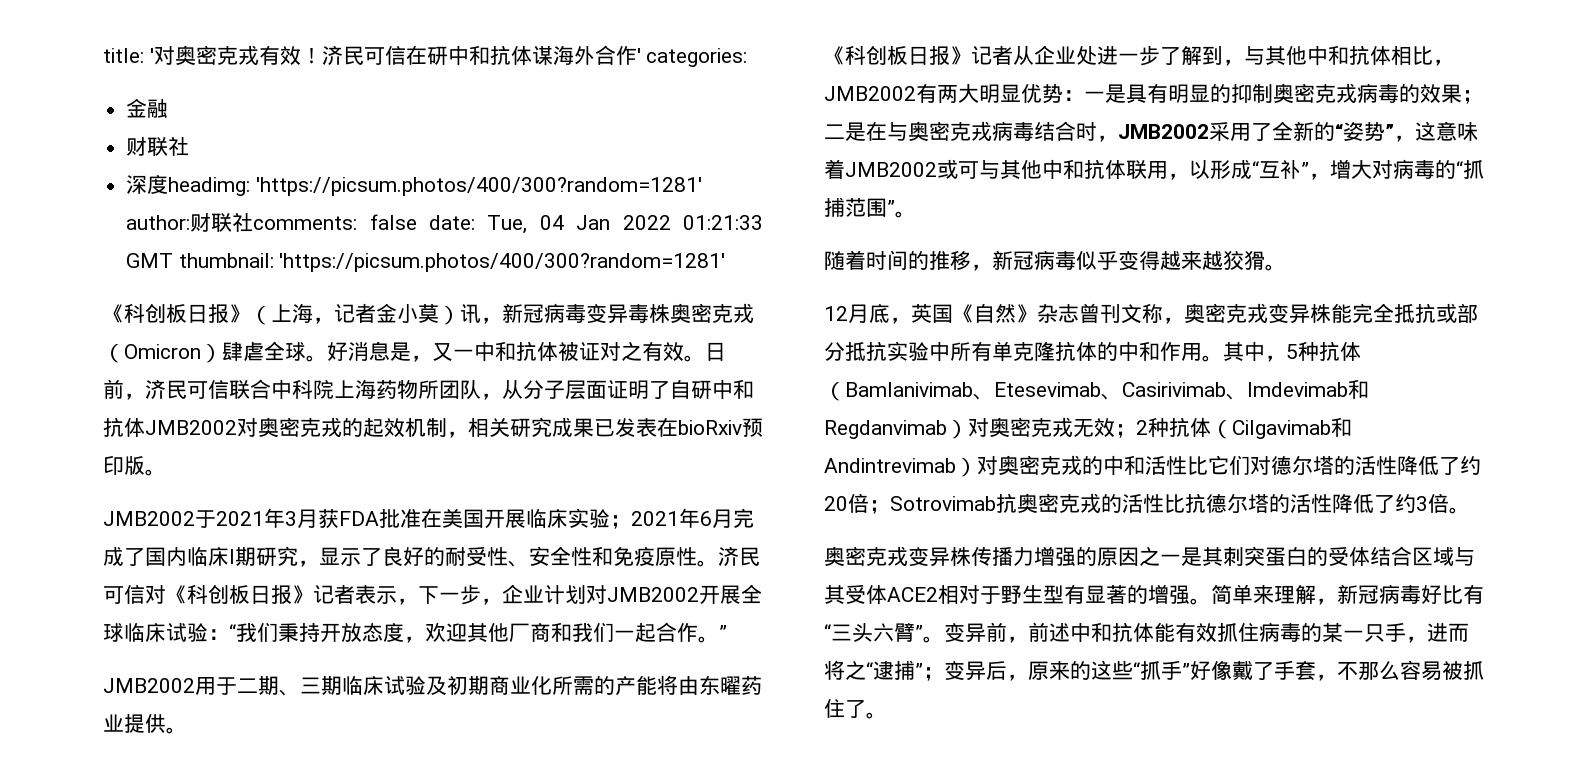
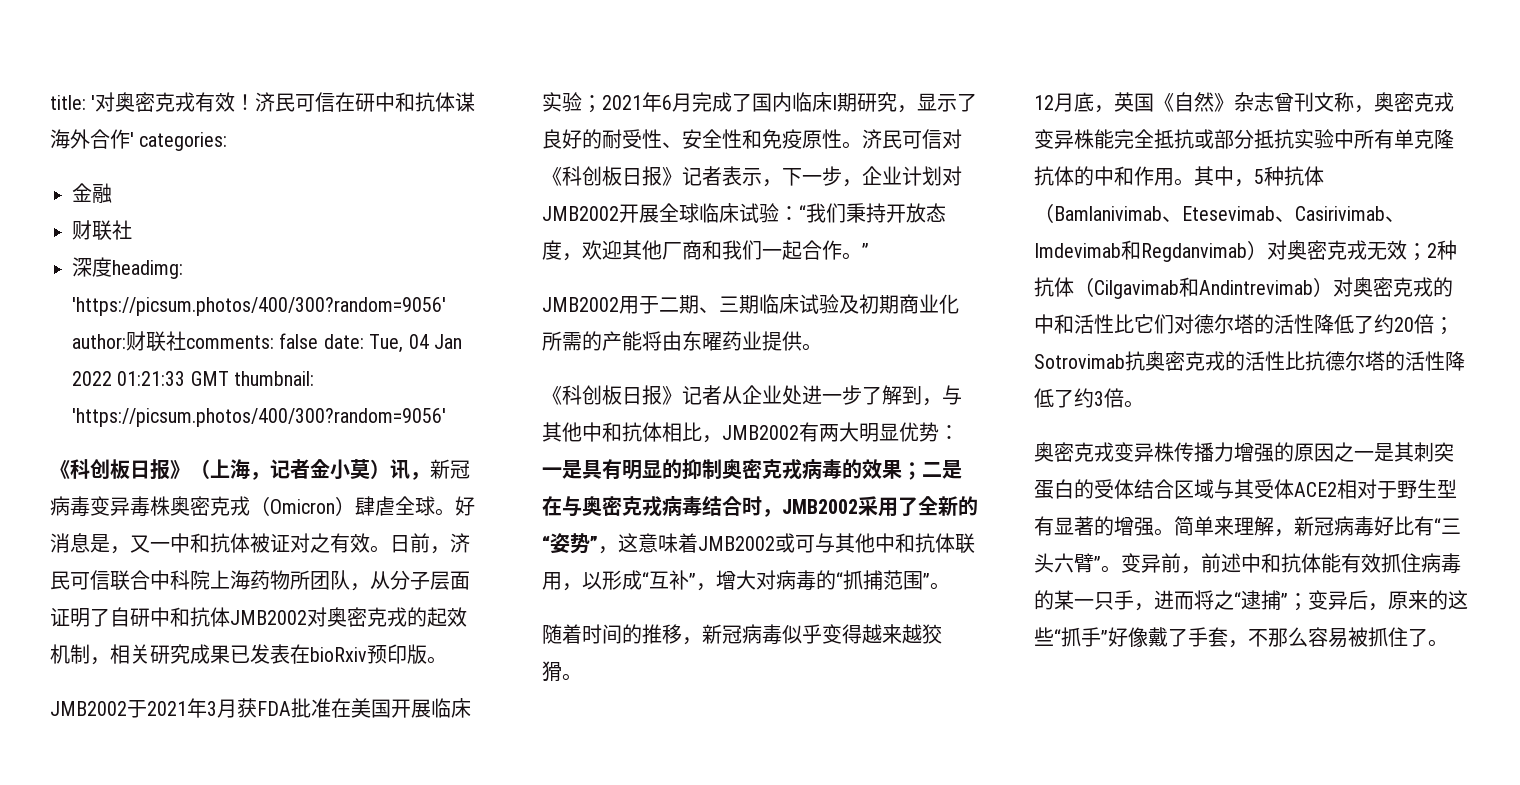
[255,177,702,196] 'https://picsum.photos/400/300?random=1281' -> [72,297,446,316] 'https://picsum.photos/400/300?random=9056'
[279,253,726,272] 'https://picsum.photos/400/300?random=1281' -> [72,408,446,427] 'https://picsum.photos/400/300?random=9056'

